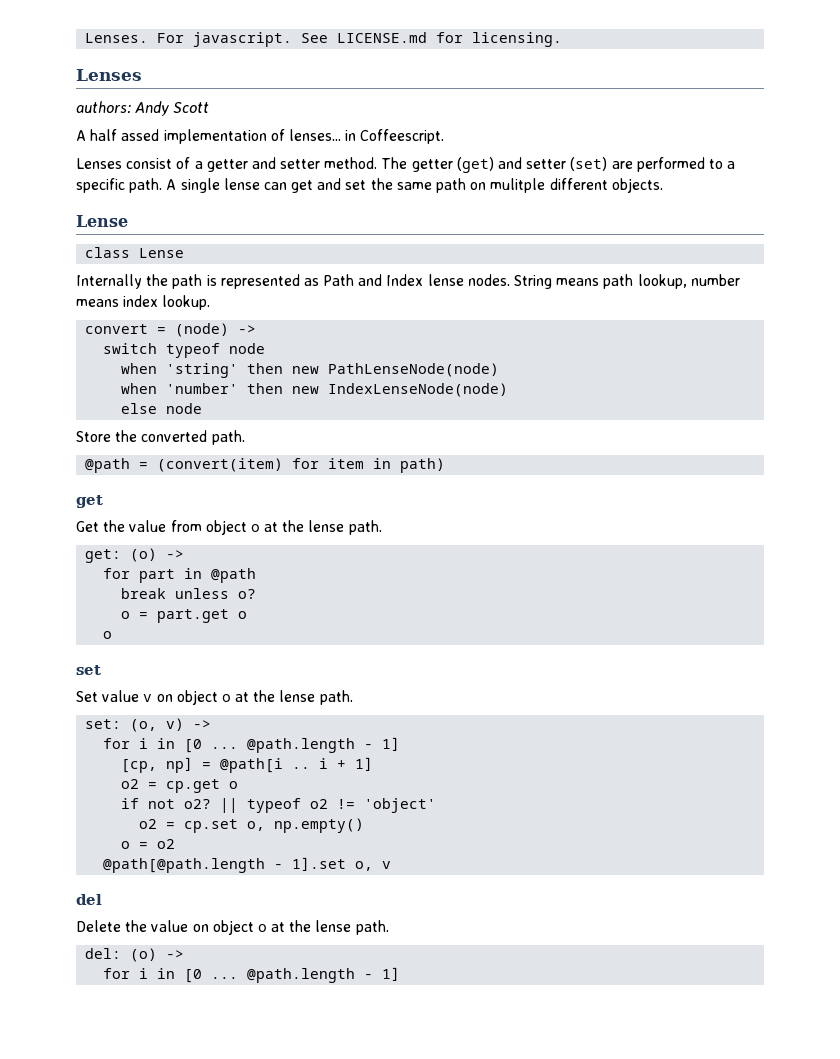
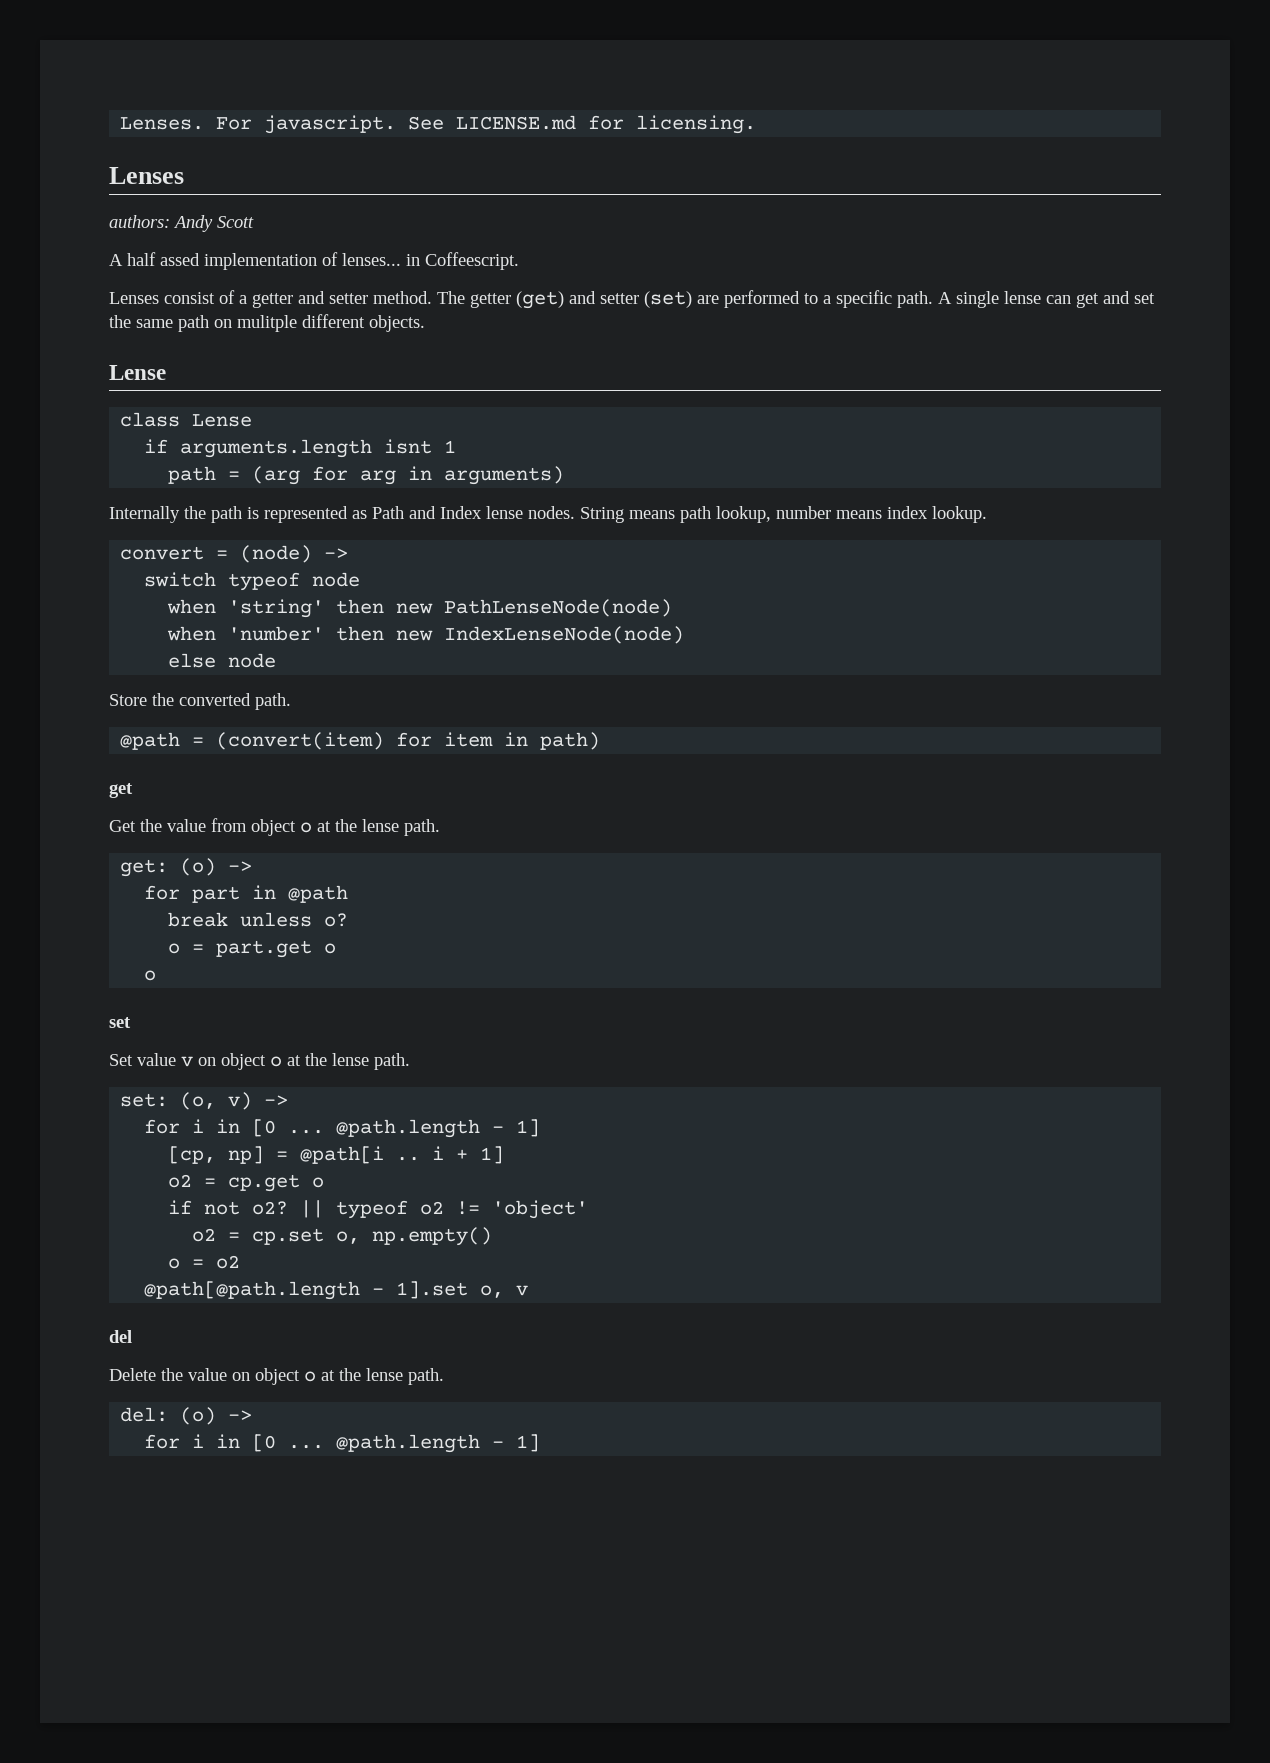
(185, 253) none -> [144,439,457,458] [168,466,565,485] // if arguments.length isnt 1 // path = (arg for arg in arguments)

